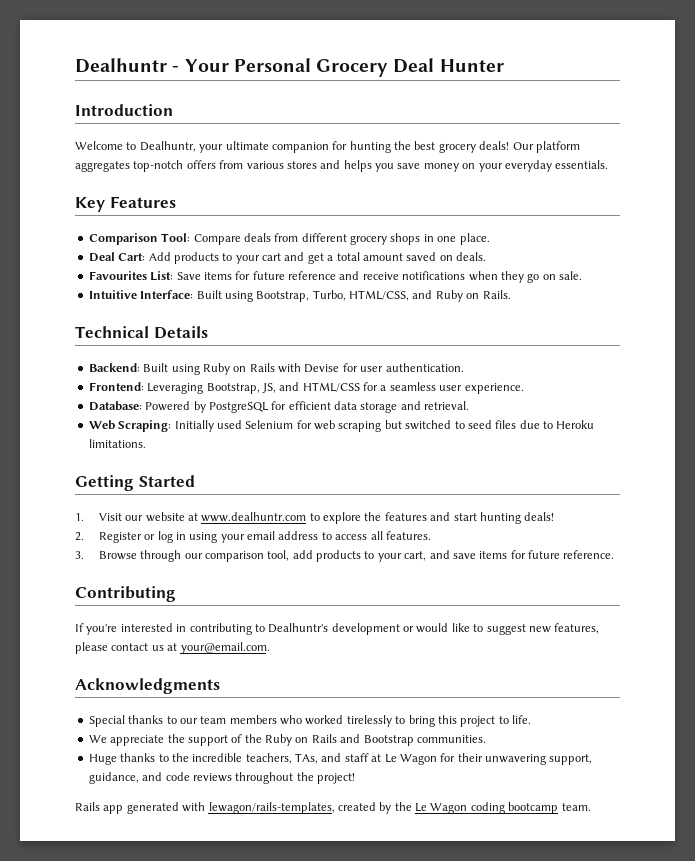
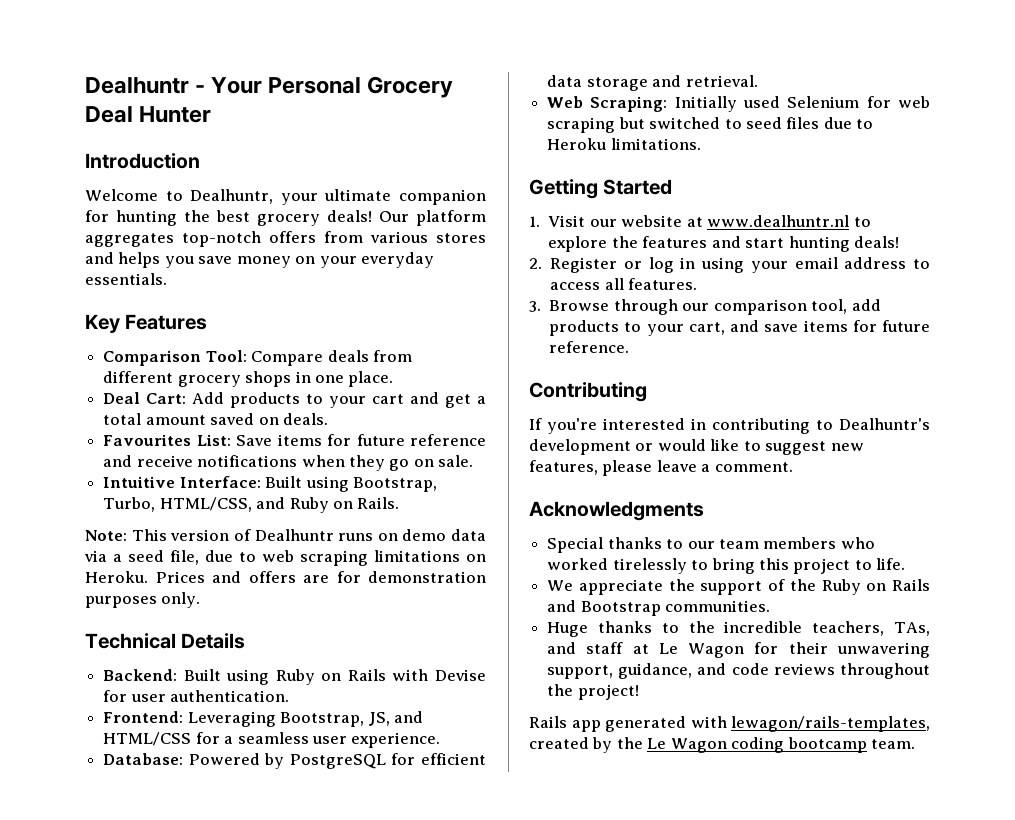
(511, 294) none -> [85,529,486,541] [84,550,486,566] [85,571,486,583] [85,592,201,608] // Note: This version of Dealhuntr runs on demo data via a seed file, due to web scraping limitations on Heroku. Prices and offers are for demonstration purposes only.
[201,512,307,522] www.dealhuntr.com -> [707,215,850,227] www.dealhuntr.nl
[111,642,270,654] contact us at your@email.com. -> [656,460,793,472] leave a comment.

